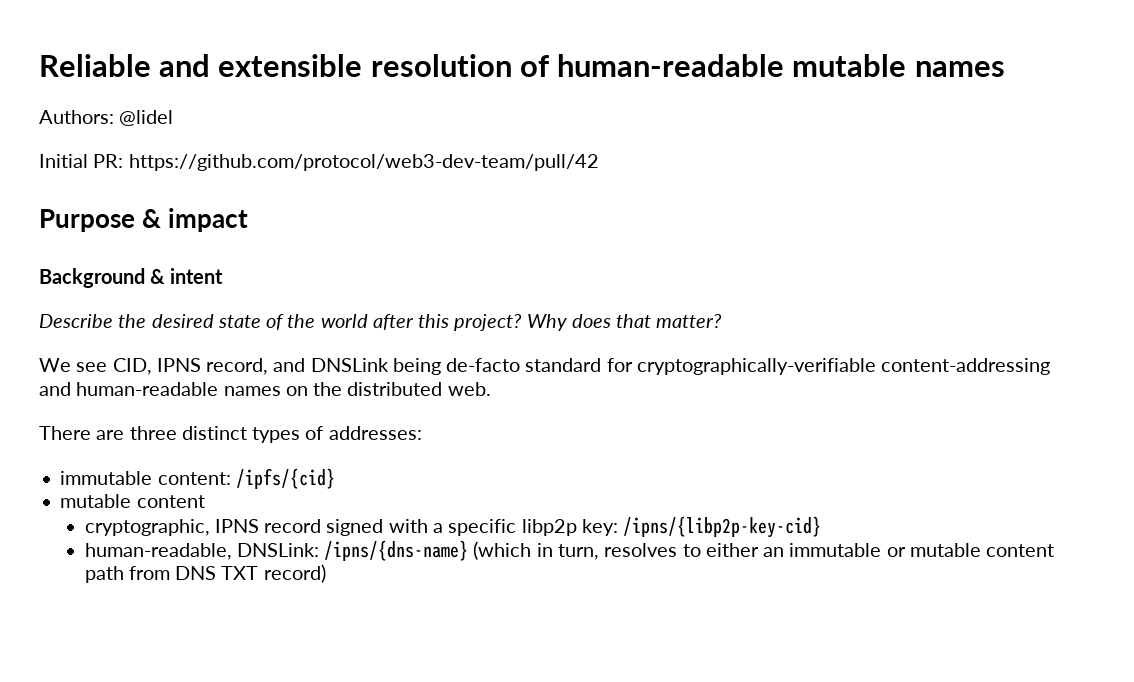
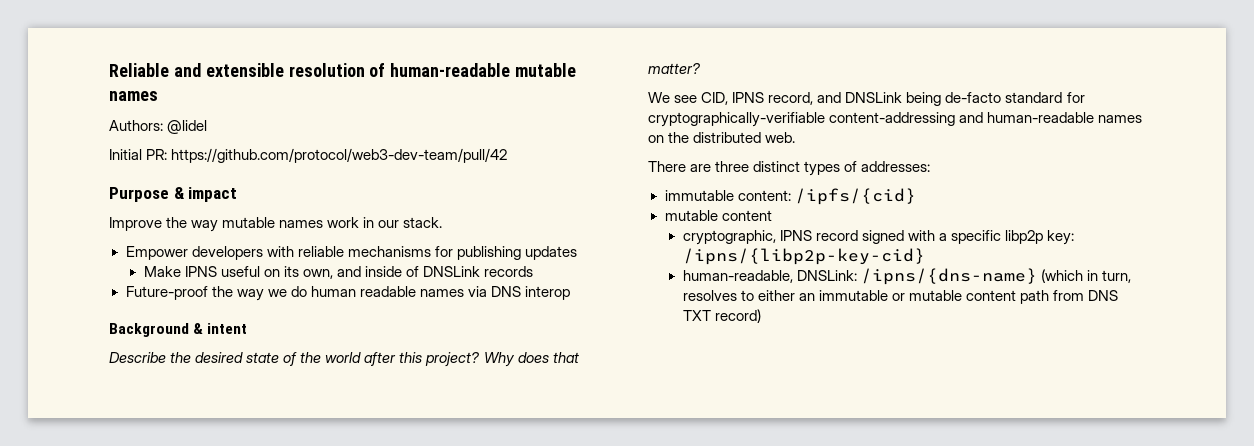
(249, 220) none -> [109,217,443,232] [125,246,577,260] [143,266,534,279] [125,286,571,301] // Improve the way mutable names work in our stack. // Empower developers with reliable mechanisms for publishing updates // Make IPNS useful on its own, and inside of DNSLink records // Future-proof the way we do human readable names via DNS interop

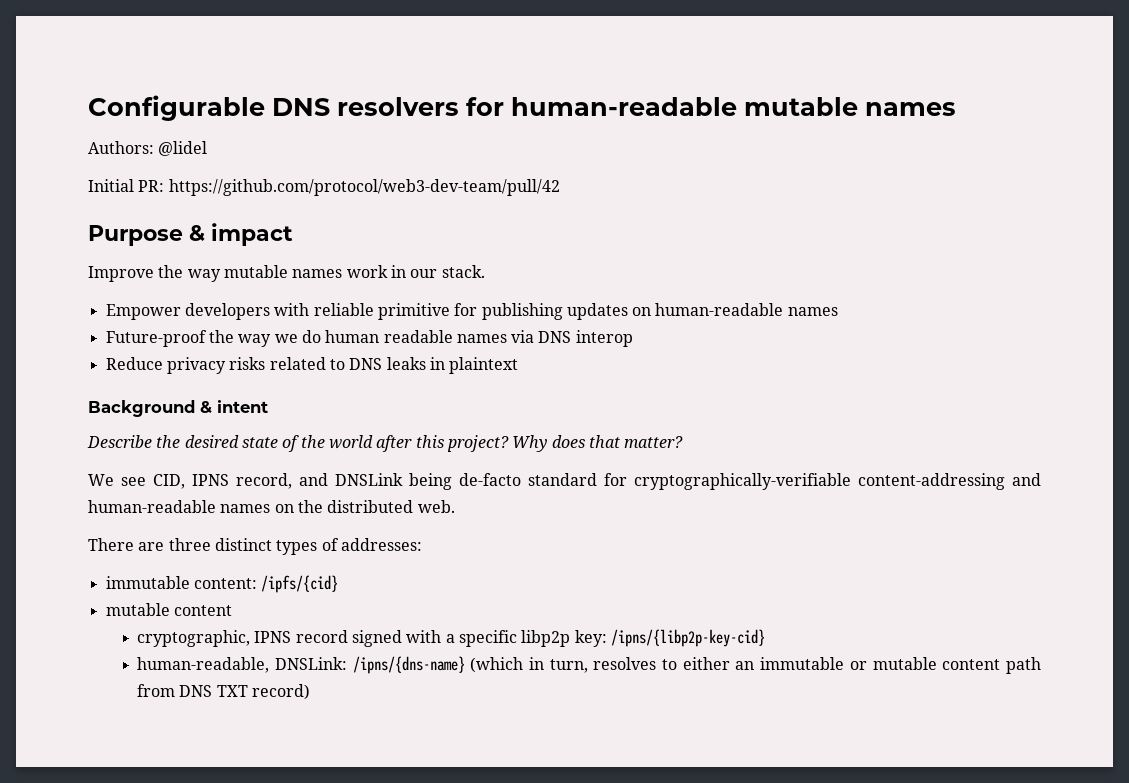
[109,63,386,77] Reliable and extensible resolution of -> [88,95,504,121] Configurable DNS resolvers for
[347,246,431,257] mechanisms -> [377,303,450,320] primitive
[143,266,534,279] // Make IPNS useful on its own, and inside of DNSLink records -> [632,303,838,316] on human-readable names
(571, 293) none -> [105,357,519,374] // Reduce privacy risks related to DNS leaks in plaintext

